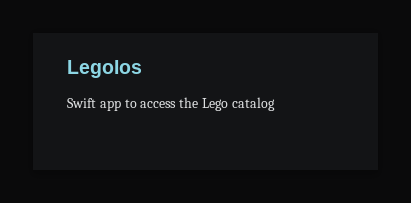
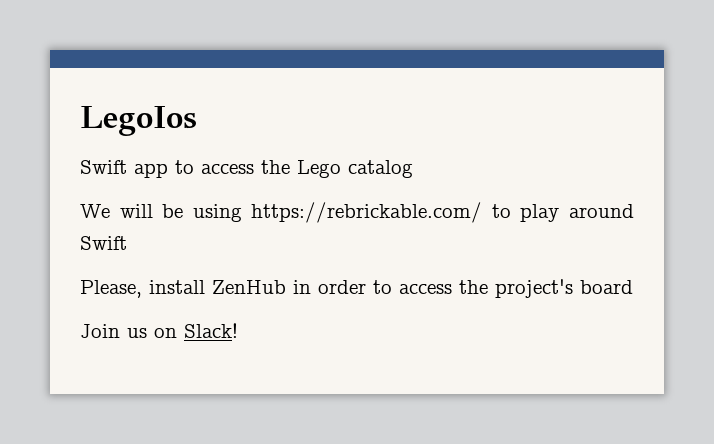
(275, 104) none -> [80,202,634,223] [80,236,127,250] [80,279,633,298] [80,323,238,338] // We will be using https://rebrickable.com/ to play around Swift // Please, install ZenHub in order to access the project's board // Join us on Slack!

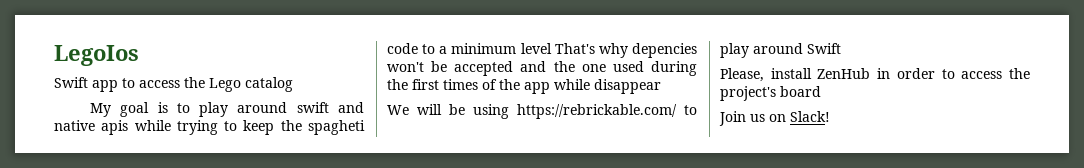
(413, 169) none -> [90,102,364,117] [54,120,365,135] [387,43,697,58] [387,61,697,76] [387,79,661,94] // My goal is to play around swift and native apis while trying to keep the spagheti code to a minimum level That's why depencies won't be accepted and the one used during the first times of the app while disappear

